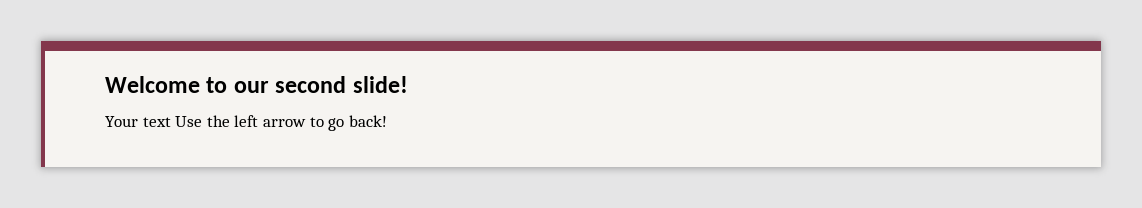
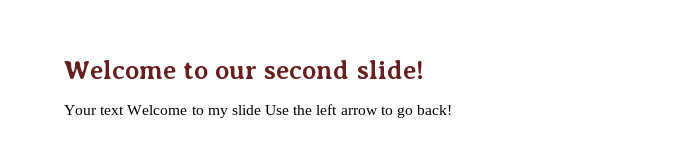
(171, 122) none -> [127,105,261,118] Welcome to my slide

